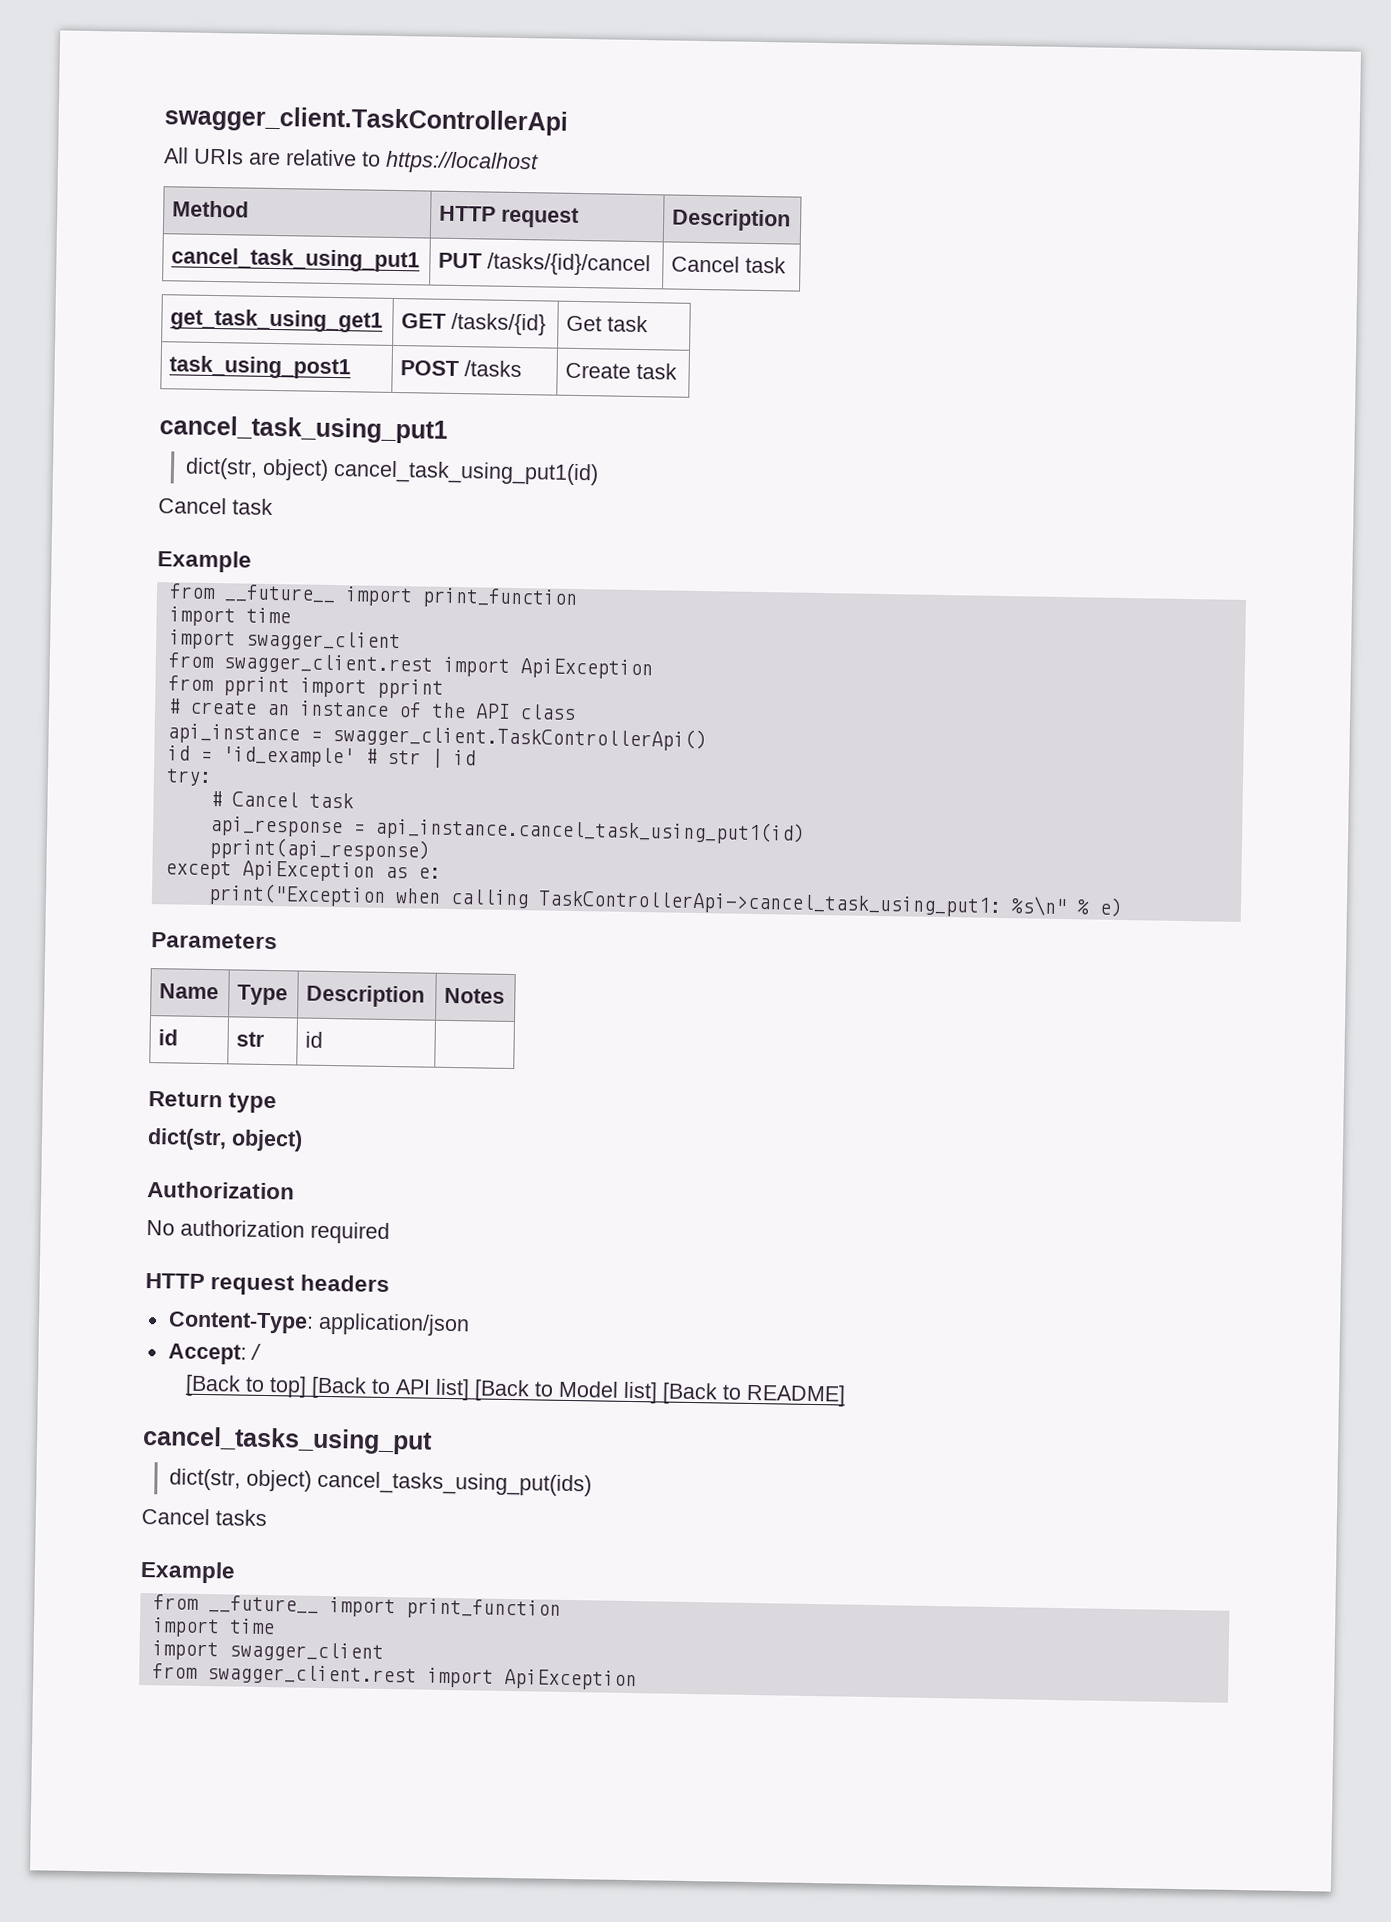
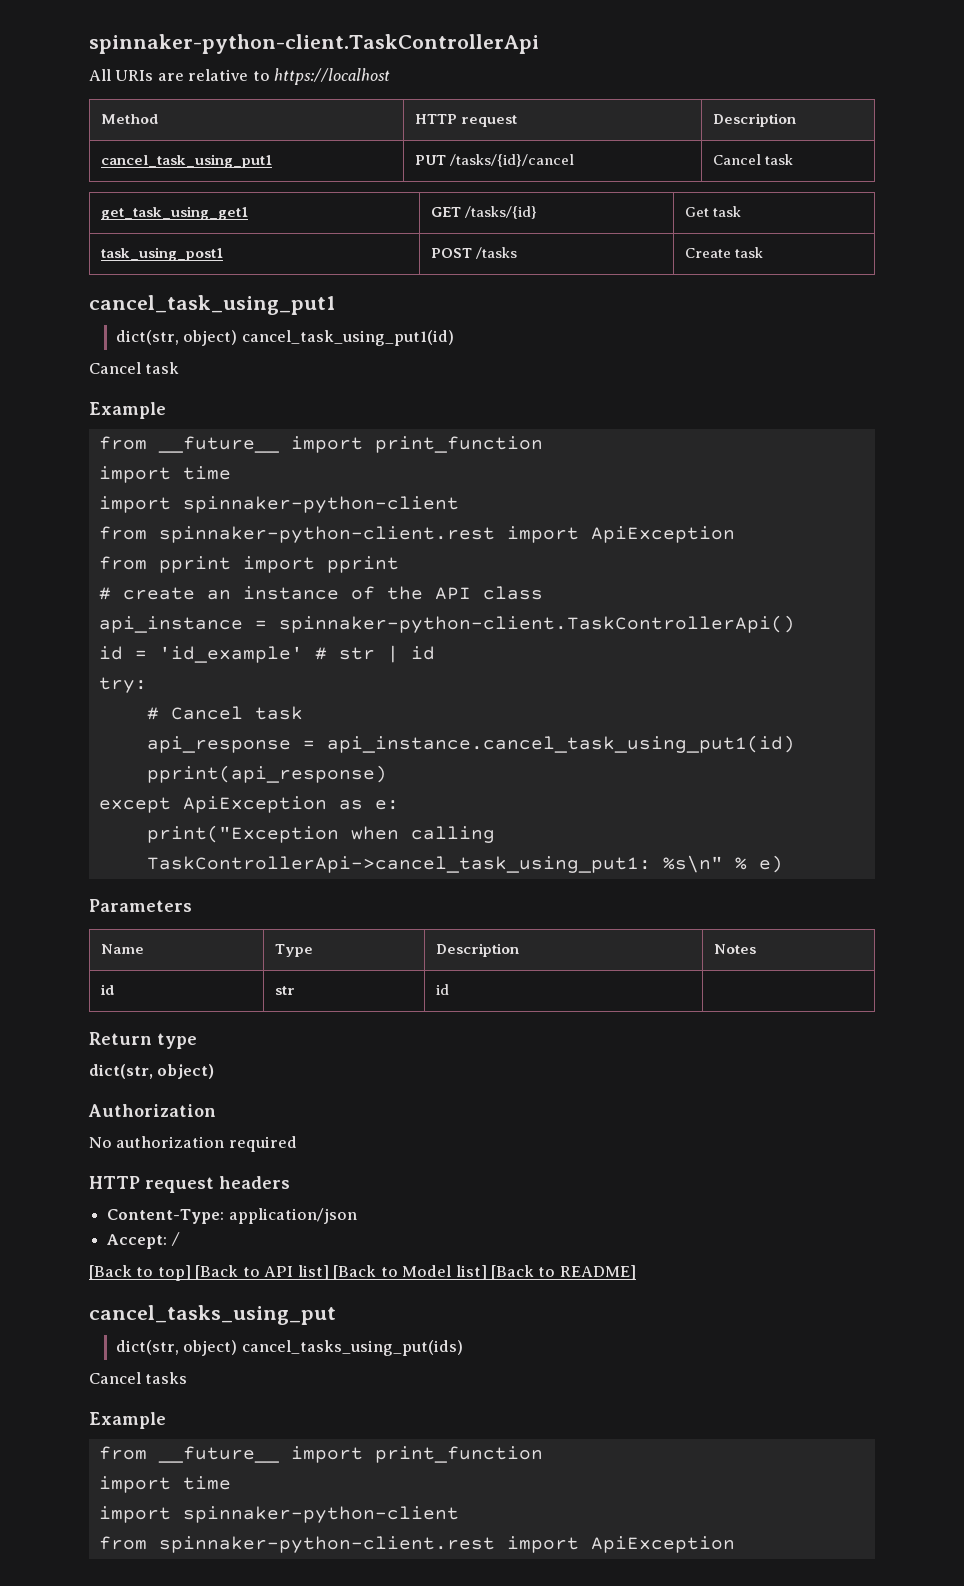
[164,105,568,136] swagger_client.TaskControllerApi -> [89,34,539,54] spinnaker-python-client.TaskControllerApi
[245,630,401,652] [167,652,433,675] swagger_client // from swagger_client.rest -> [182,496,459,513] [98,526,495,543] spinnaker-python-client // from spinnaker-python-client.rest
[331,724,707,752] swagger_client.TaskControllerApi() -> [278,615,795,633] spinnaker-python-client.TaskControllerApi()
[228,1641,384,1662] [151,1663,417,1686] swagger_client // from swagger_client.rest -> [182,1506,459,1523] [98,1536,495,1553] spinnaker-python-client // from spinnaker-python-client.rest

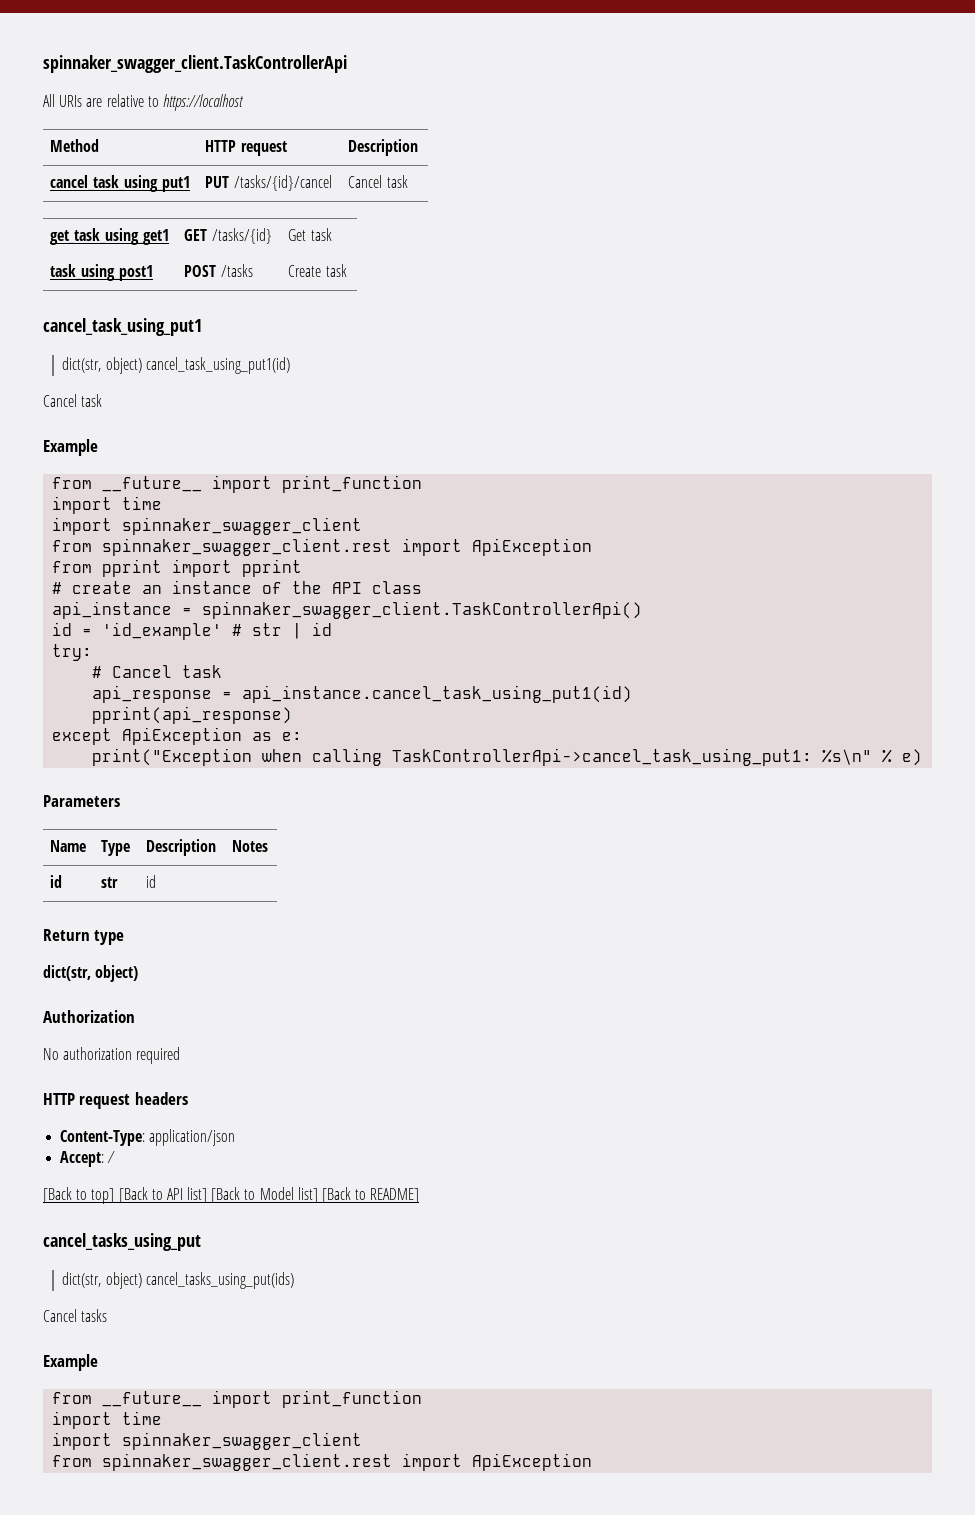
[89,34,539,54] spinnaker-python-client.TaskControllerApi -> [43,55,347,73] spinnaker_swagger_client.TaskControllerApi
[182,496,459,513] [98,526,495,543] spinnaker-python-client // from spinnaker-python-client.rest -> [122,517,363,535] [52,538,393,556] spinnaker_swagger_client // from spinnaker_swagger_client.rest
[278,615,795,633] spinnaker-python-client.TaskControllerApi() -> [202,601,643,619] spinnaker_swagger_client.TaskControllerApi()
[182,1506,459,1523] [98,1536,495,1553] spinnaker-python-client // from spinnaker-python-client.rest -> [122,1432,363,1450] [52,1453,393,1471] spinnaker_swagger_client // from spinnaker_swagger_client.rest

